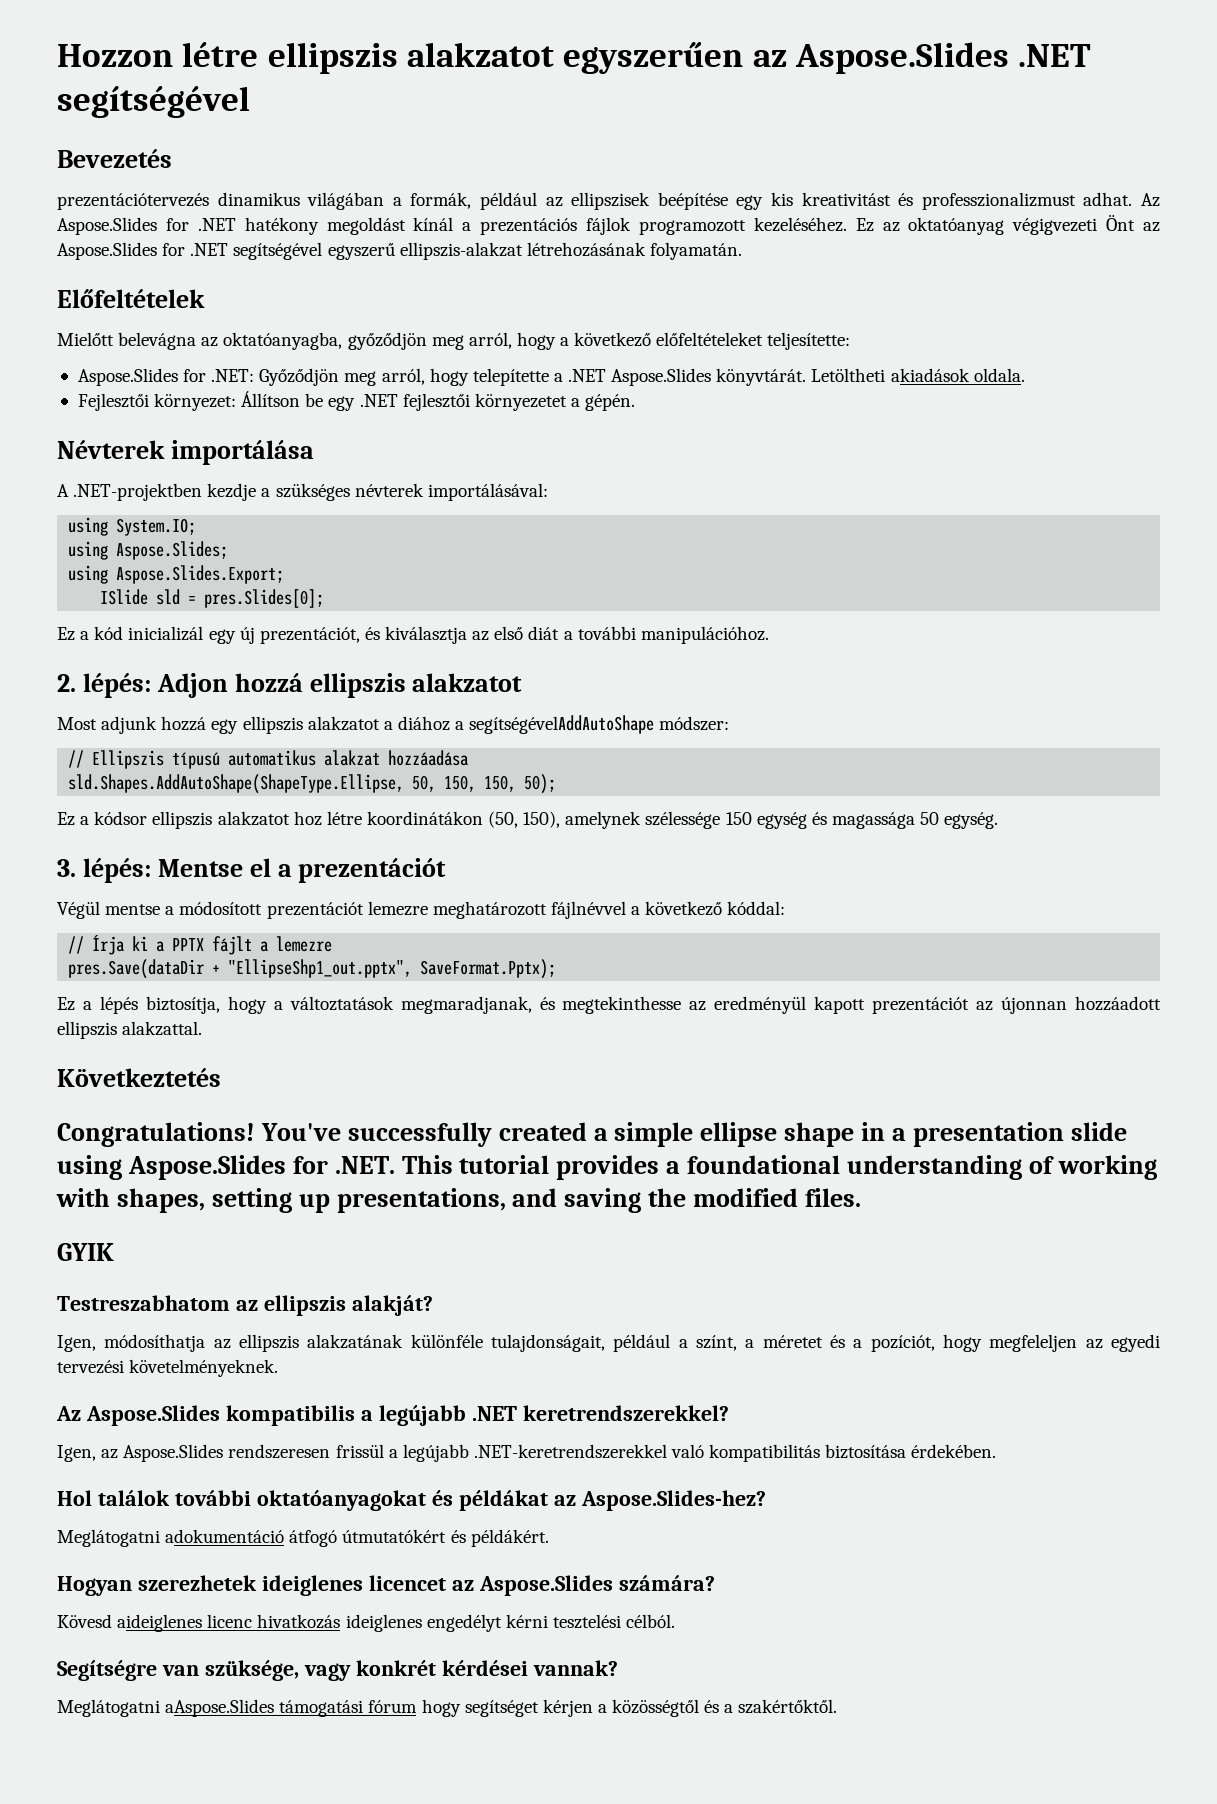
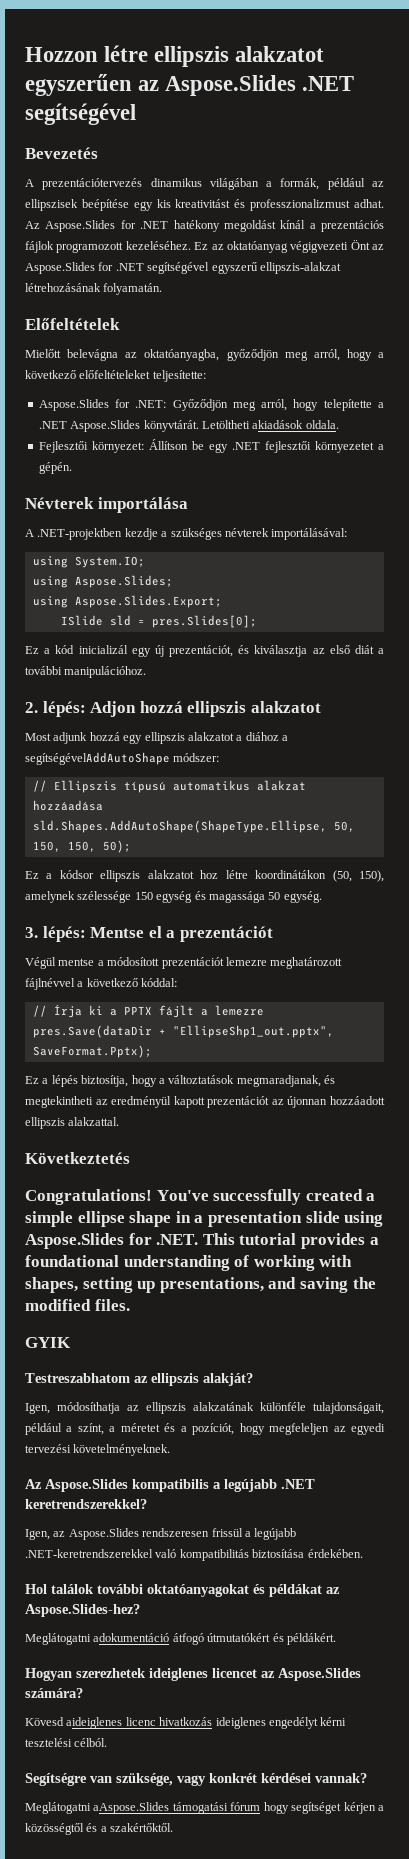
(172, 158) none -> [25,179,34,187] A
[562,996,682,1014] megtekinthesse -> [25,1096,93,1108] megtekintheti

